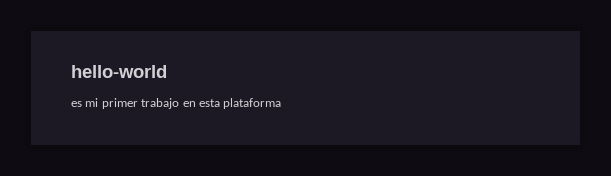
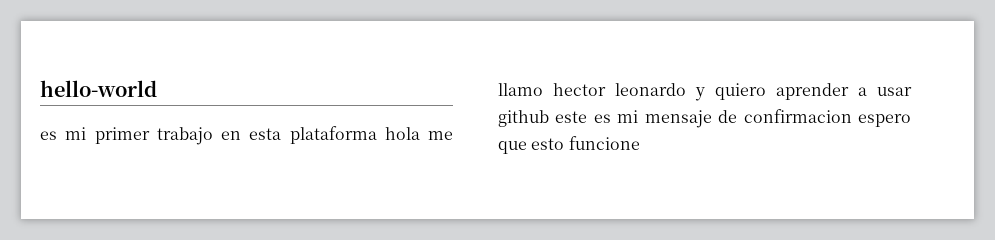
(282, 103) none -> [384,127,453,140] [498,83,912,101] [498,109,911,128] [498,136,640,154] hola me llamo hector leonardo y quiero aprender a usar github este es mi mensaje de confirmacion espero que esto funcione

